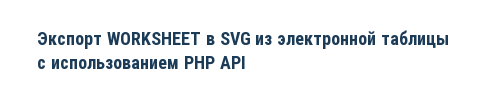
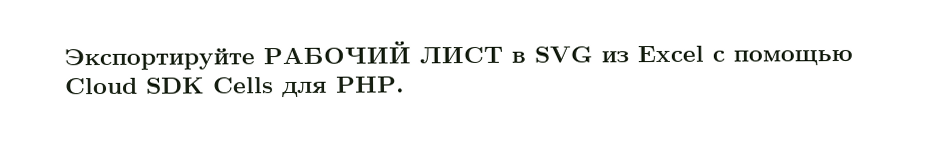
[37,30,450,49] [37,56,246,69] Экспорт WORKSHEET в SVG из электронной таблицы с использованием PHP API -> [64,41,853,71] [64,76,405,98] Экспортируйте РАБОЧИЙ ЛИСТ в SVG из Excel с помощью Cloud SDK Cells для PHP.

